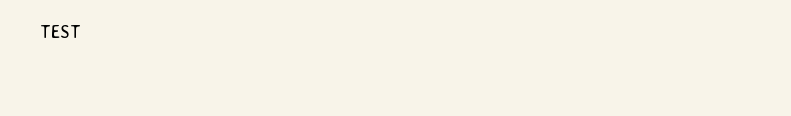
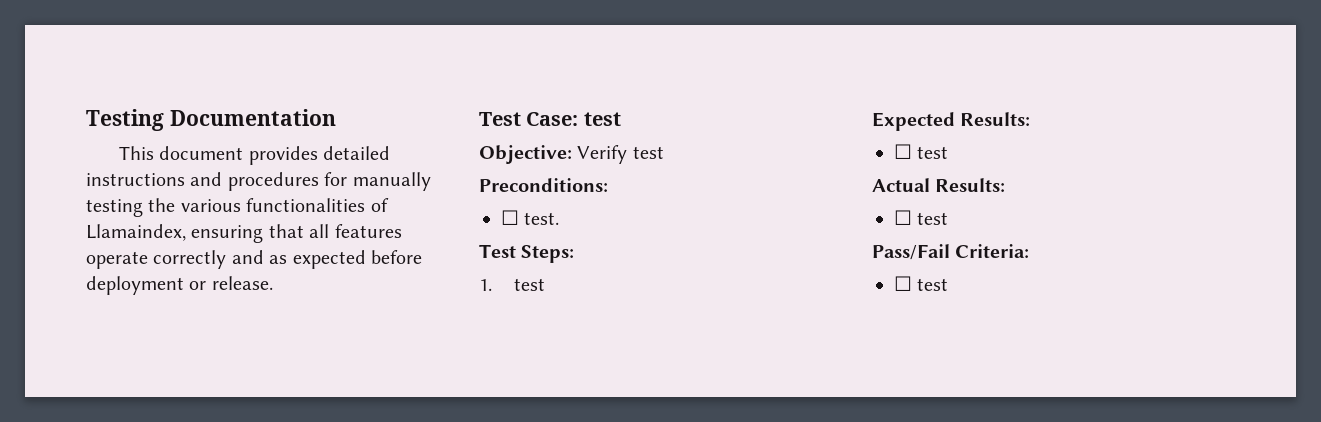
[40,25,81,38] TEST -> [86,109,336,131] [118,146,390,165] [86,172,431,191] [86,198,389,217] [86,224,402,243] [86,250,422,269] [86,276,273,295] [479,112,621,126] [479,145,664,164] [479,178,608,192] [501,210,560,225] [479,244,575,263] [479,278,546,291] [872,112,1031,131] [894,144,949,159] [872,178,1006,192] [894,210,949,225] [872,244,1030,260] [894,276,949,291] Testing Documentation // This document provides detailed instructions and procedures for manually testing the various functionalities of Llamaindex, ensuring that all features operate correctly and as expected before deployment or release. // Test Case: test // Objective: Verify test // Preconditions: // ☐ test. // Test Steps: // 1. test // Expected Results: // ☐ test // Actual Results: // ☐ test // Pass/Fail Criteria: // ☐ test

